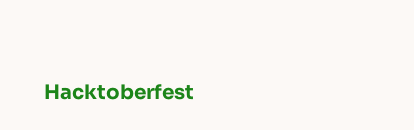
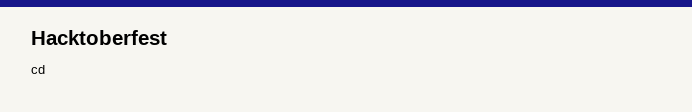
(194, 92) none -> [31,65,45,74] // cd

